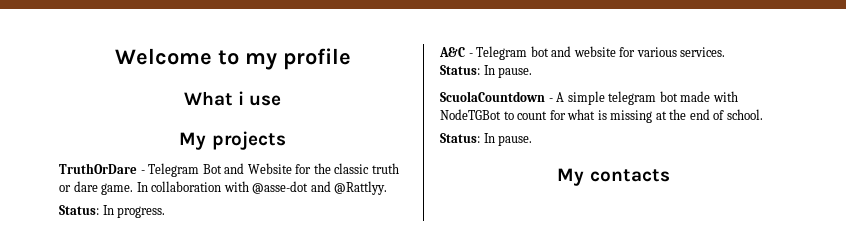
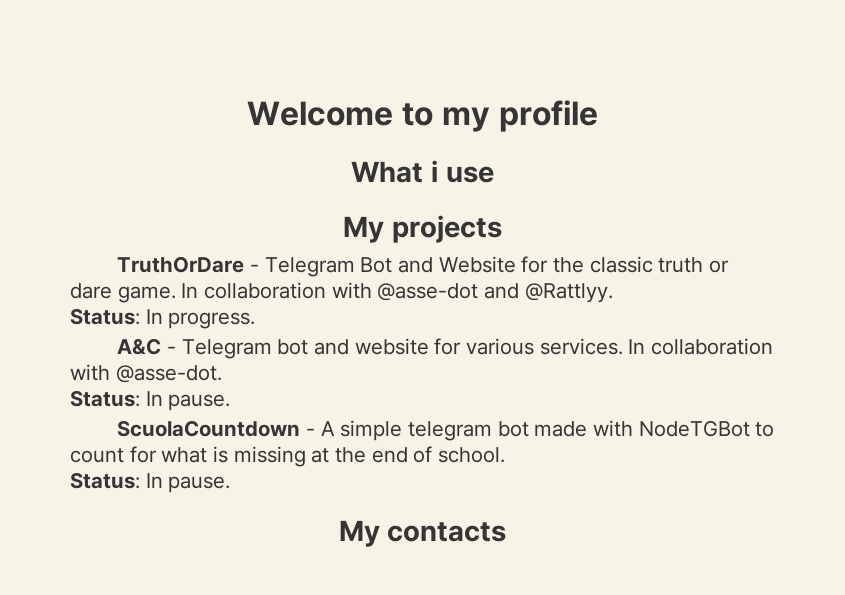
(726, 52) none -> [628,338,773,355] [70,364,222,383] In collaboration with @asse-dot.

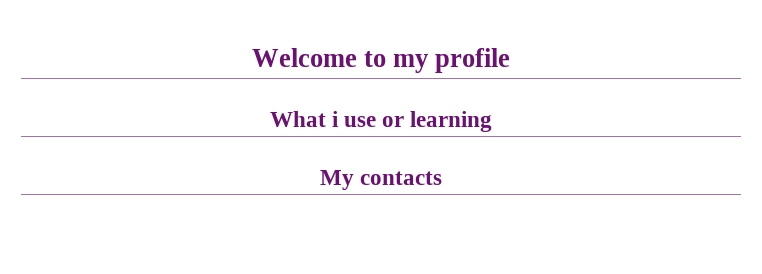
[343,215,502,243] [117,256,729,277] [70,282,613,303] [70,308,256,329] [117,338,773,359] [70,364,222,383] [70,390,231,411] [117,420,775,441] [70,446,506,467] [70,472,231,493] // My projects // TruthOrDare - Telegram Bot and Website for the classic truth or dare game. In collaboration with @asse-dot and @Rattlyy. // Status: In progress. // A&C - Telegram bot and website for various services. In collaboration with @asse-dot. // Status: In pause. // ScuolaCountdown - A simple telegram bot made with NodeTGBot to count for what is missing at the end of school. // Status: In pause. -> [382,111,493,132] or learning

